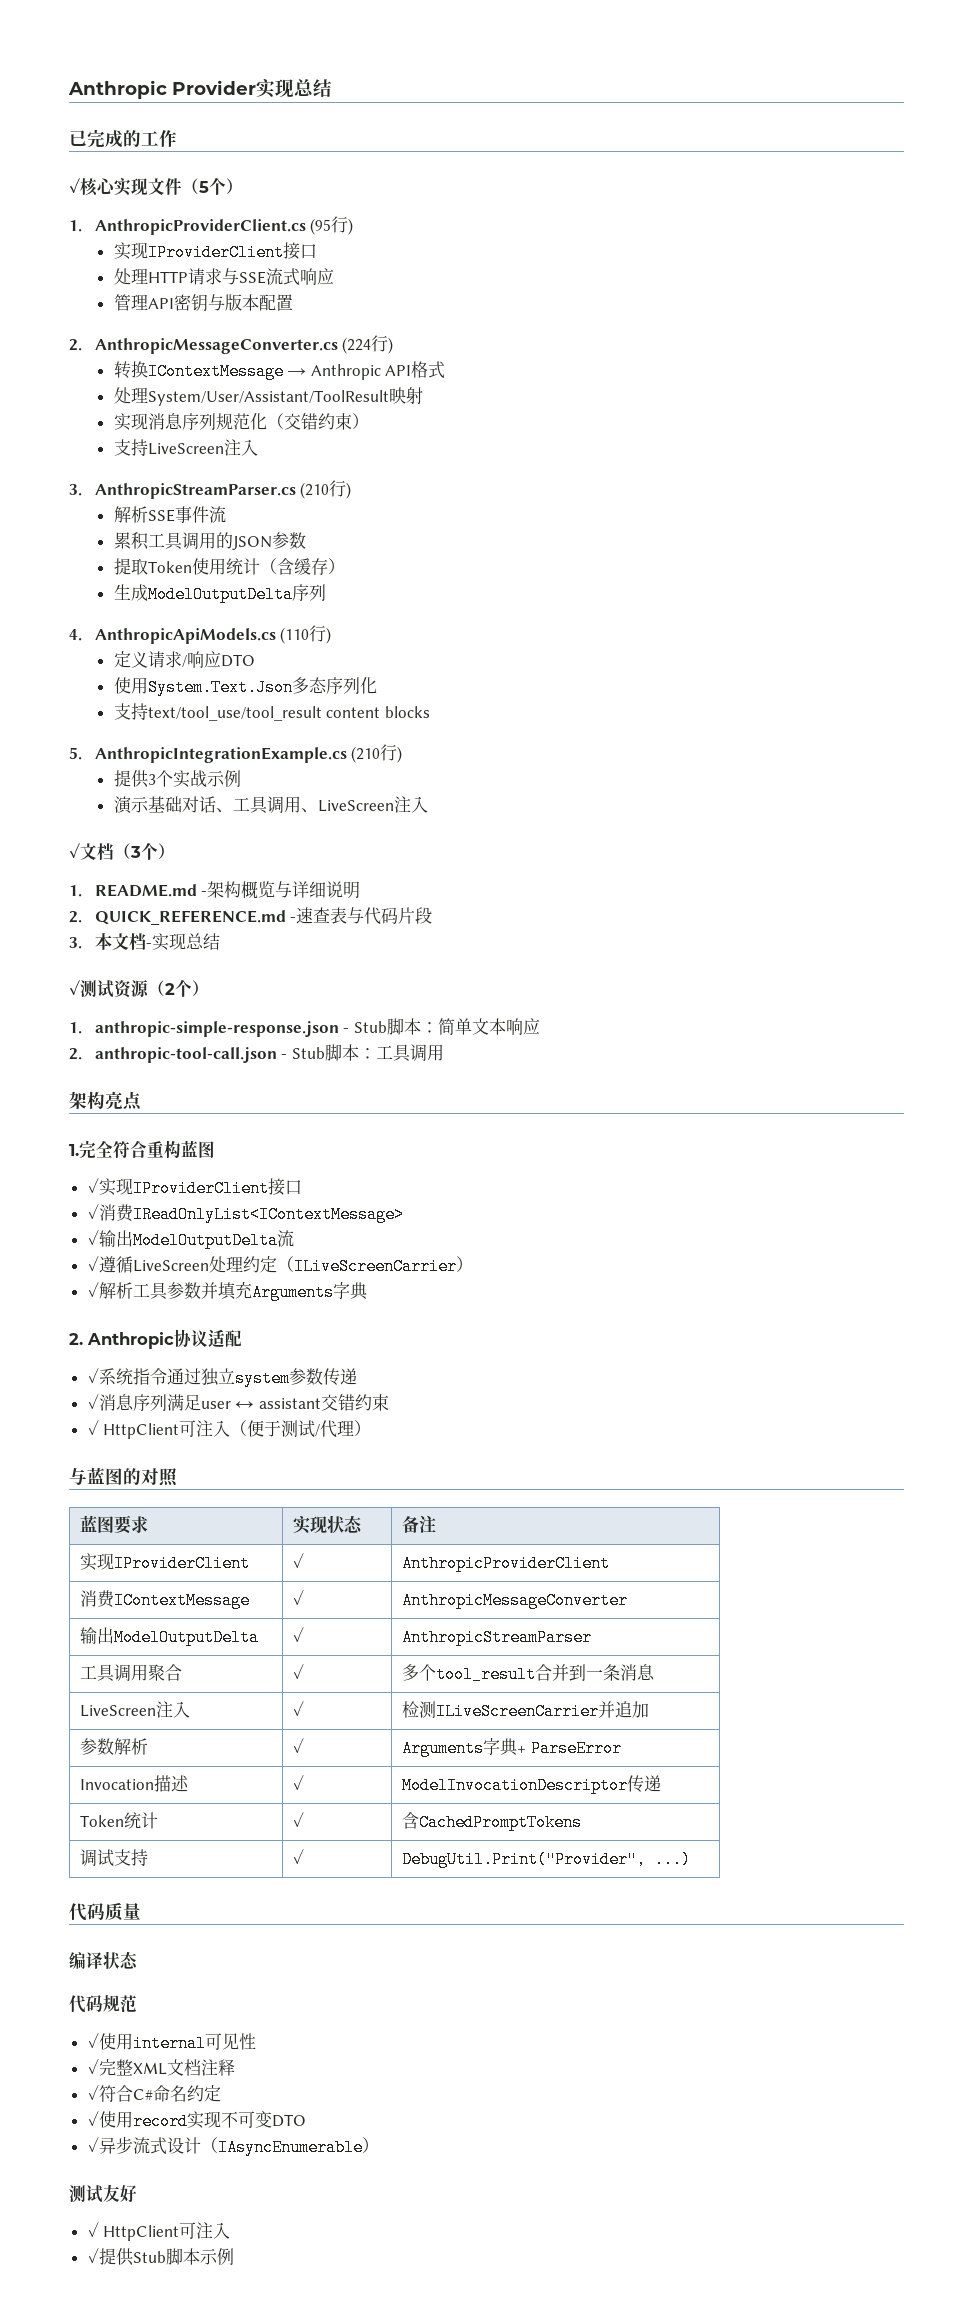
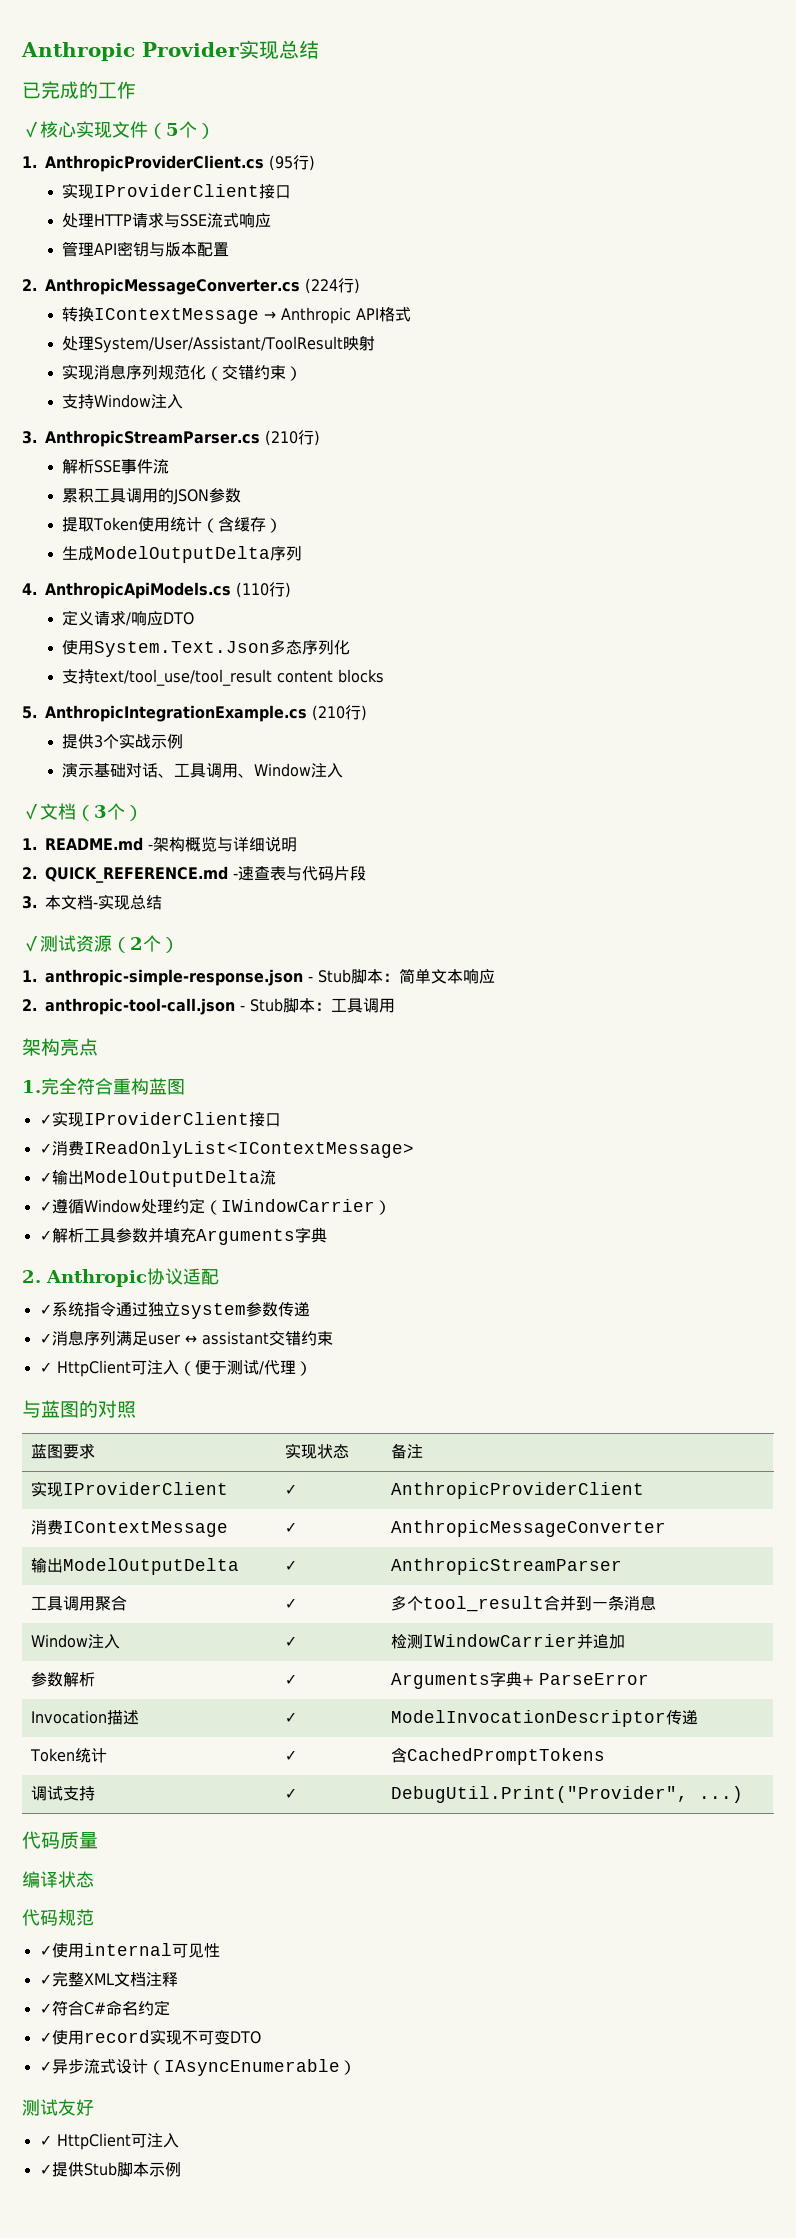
[147,443,224,455] LiveScreen -> [94,394,152,408] Window
[317,800,394,812] LiveScreen -> [254,763,312,777] Window
[132,1260,209,1272] LiveScreen -> [83,1199,141,1213] Window
[293,1258,457,1275] ILiveScreenCarrier -> [220,1199,375,1212] IWindowCarrier
[80,1705,157,1717] LiveScreen -> [30,1634,88,1648] Window
[436,1703,600,1720] ILiveScreenCarrier -> [422,1634,577,1647] IWindowCarrier

